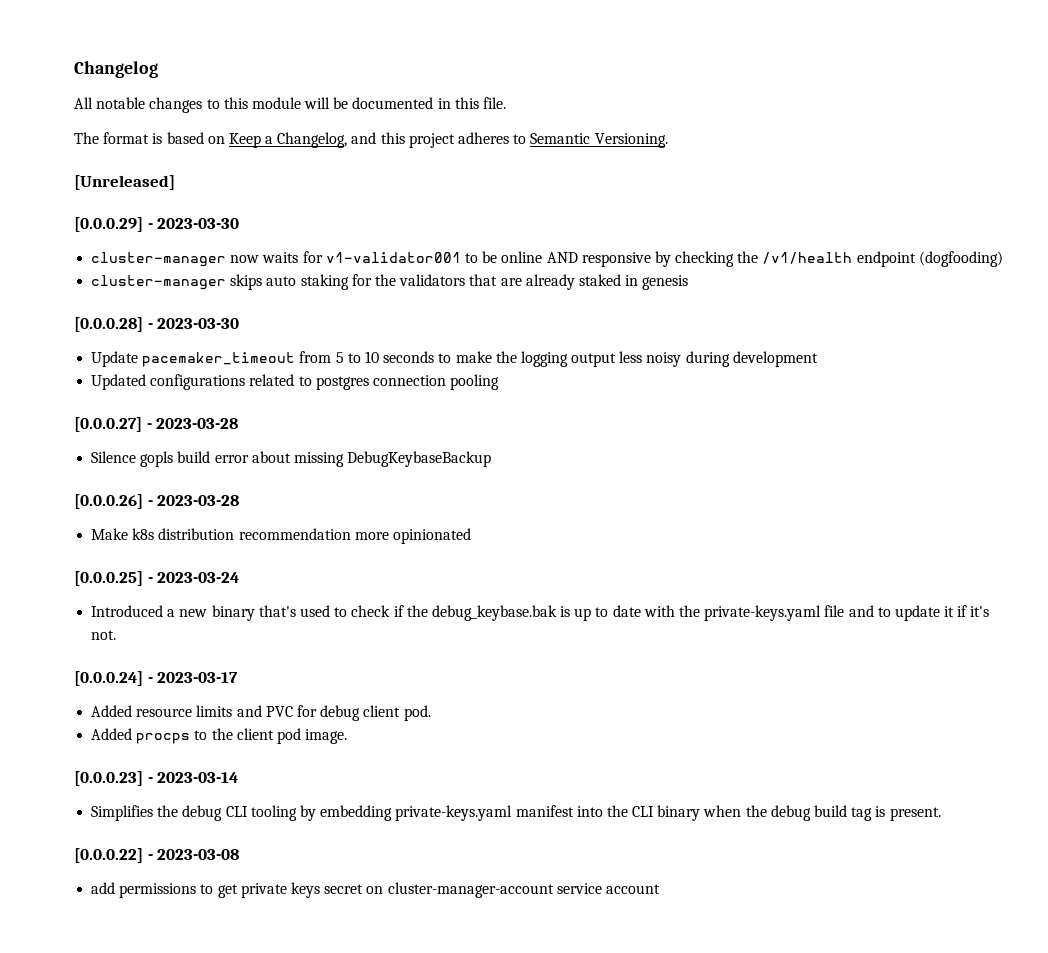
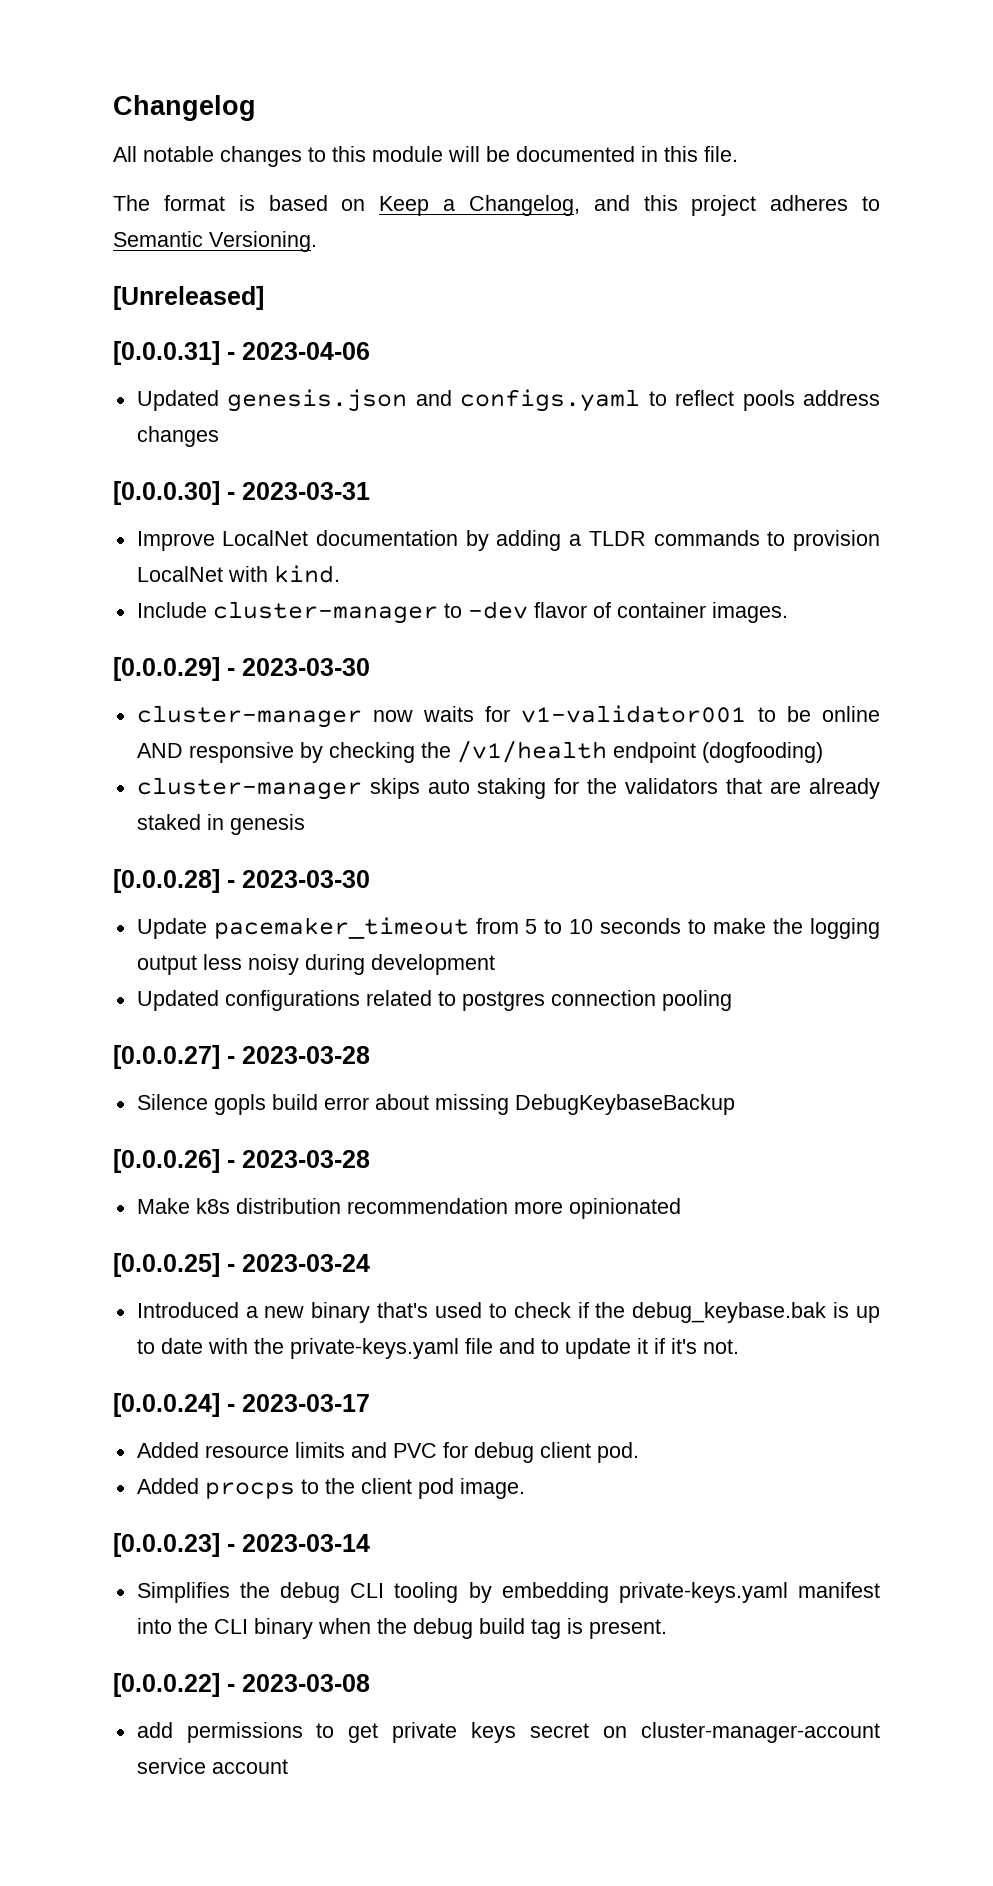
(175, 182) none -> [113,341,370,365] [136,389,880,412] [136,426,219,447] [113,481,370,505] [136,530,880,551] [136,565,340,583] [136,601,788,624] // [0.0.0.31] - 2023-04-06 // Updated genesis.json and configs.yaml to reflect pools address changes // [0.0.0.30] - 2023-03-31 // Improve LocalNet documentation by adding a TLDR commands to provision LocalNet with kind. // Include cluster-manager to -dev flavor of container images.

